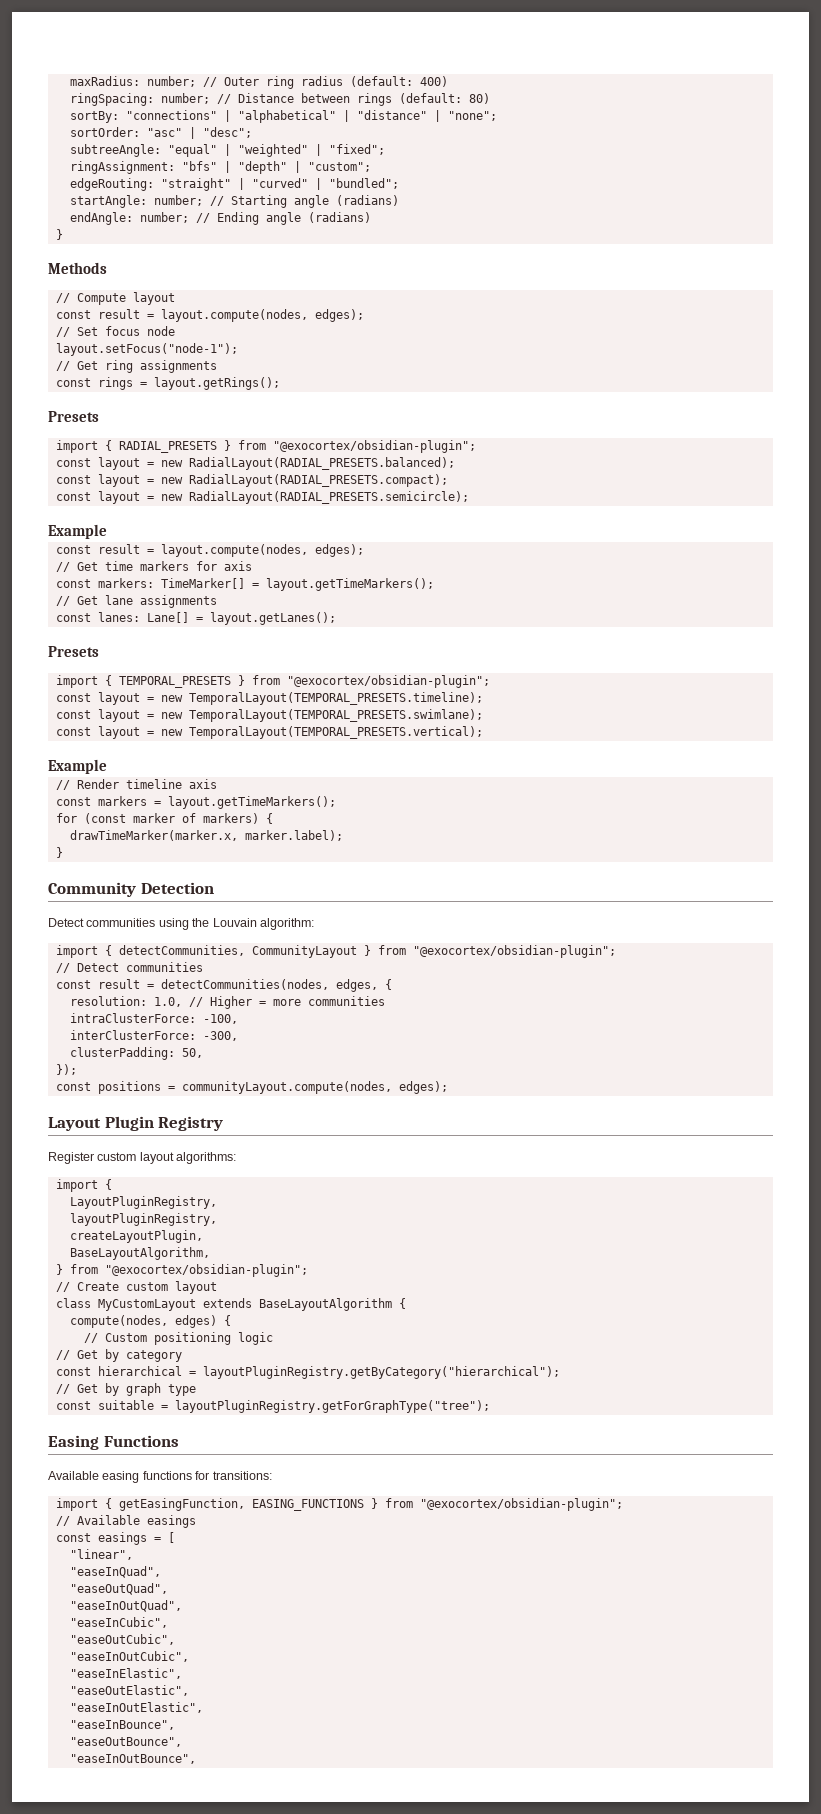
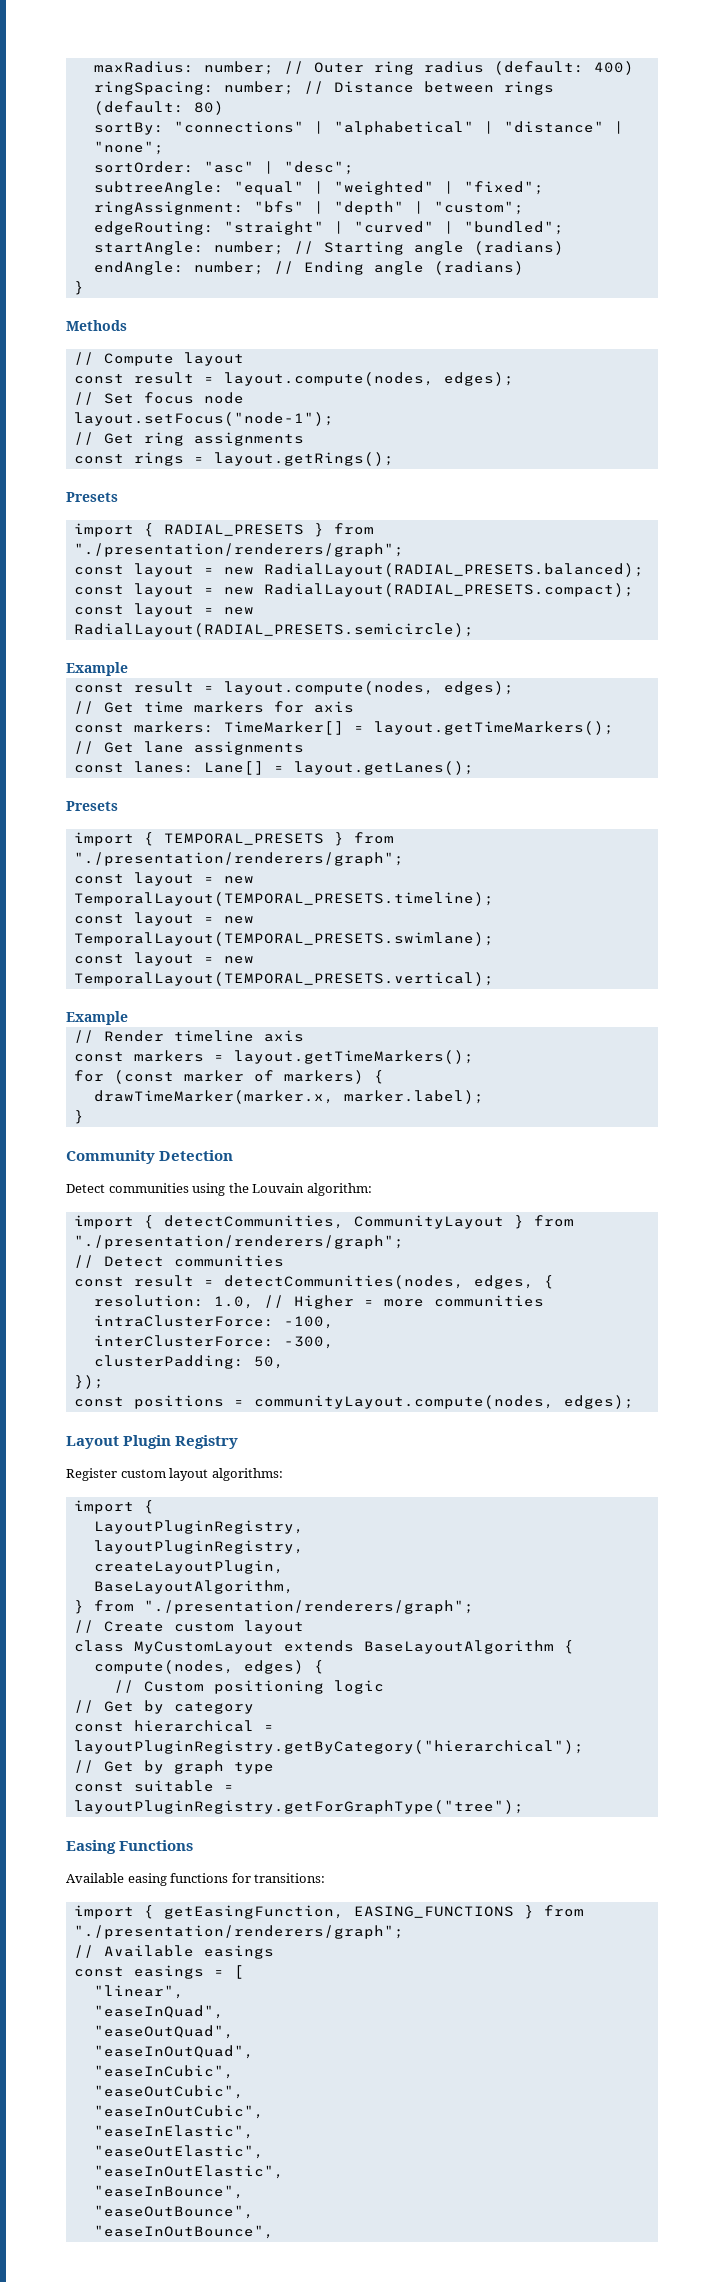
[272,440,476,453] "@exocortex/obsidian-plugin"; -> [73,543,404,557] "./presentation/renderers/graph";
[286,675,490,688] "@exocortex/obsidian-plugin"; -> [73,852,404,866] "./presentation/renderers/graph";
[412,945,616,958] "@exocortex/obsidian-plugin"; -> [73,1235,404,1249] "./presentation/renderers/graph";
[104,1264,308,1277] "@exocortex/obsidian-plugin"; -> [143,1600,474,1614] "./presentation/renderers/graph";
[419,1498,623,1511] "@exocortex/obsidian-plugin"; -> [73,1925,404,1939] "./presentation/renderers/graph";

